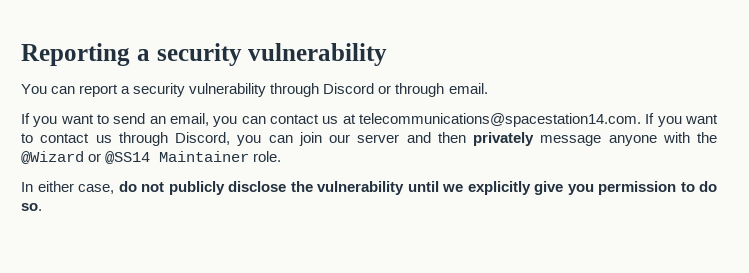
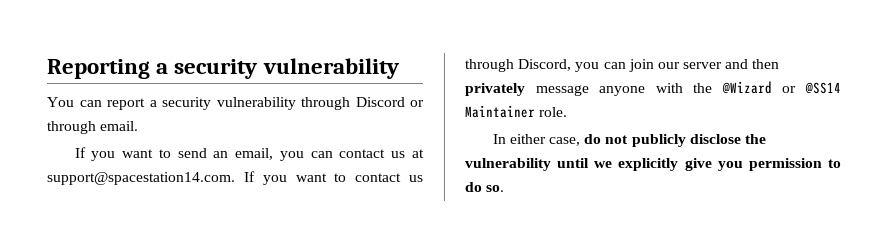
[358,113,641,127] telecommunications@spacestation14.com. -> [47,172,235,185] support@spacestation14.com.

